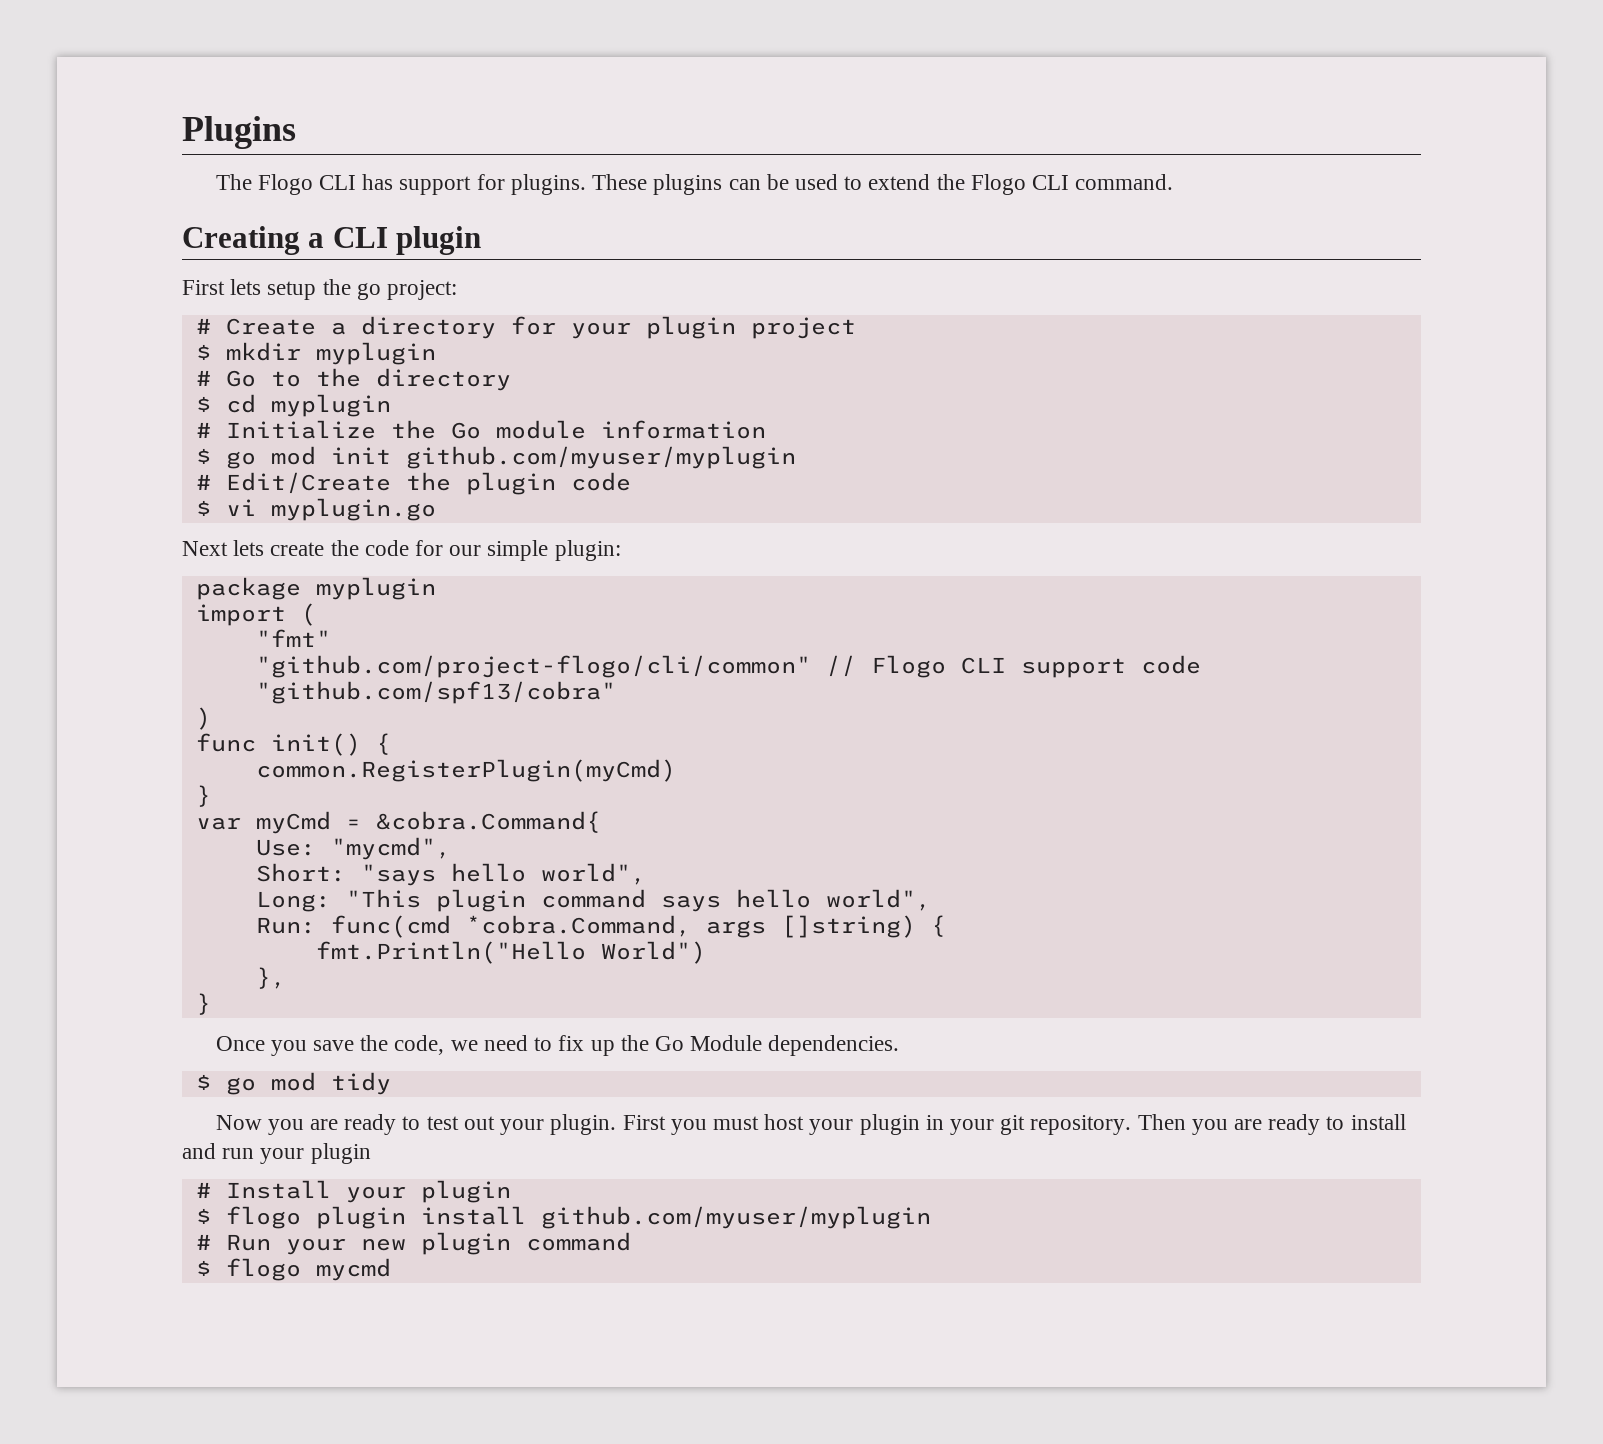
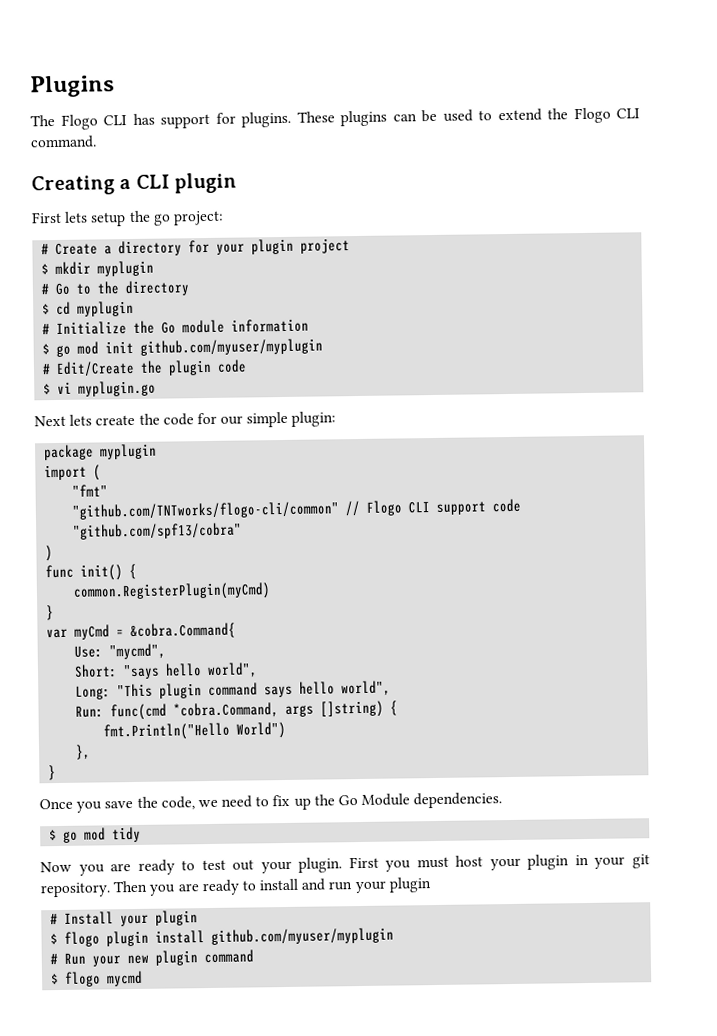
[255,655,811,678] "github.com/project-flogo/cli/common" -> [72,501,340,520] "github.com/TNTworks/flogo-cli/common"

